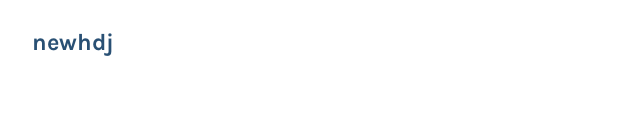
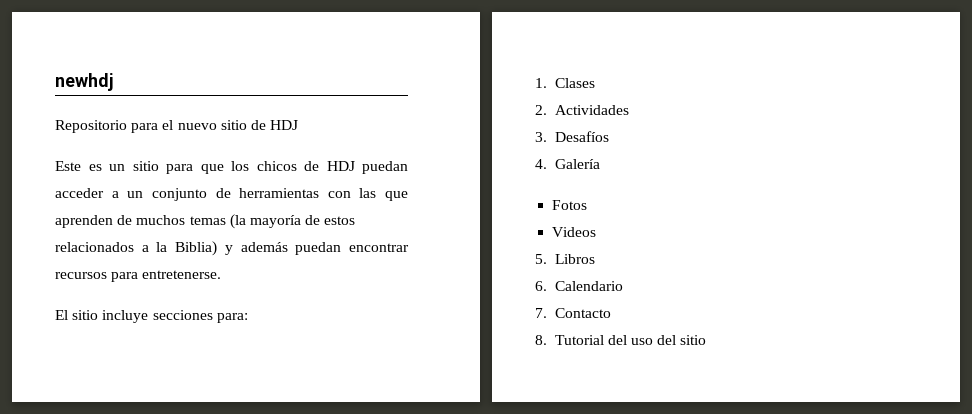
(114, 44) none -> [55,120,299,133] [55,161,408,174] [55,188,408,201] [55,214,356,229] [55,241,409,256] [55,270,222,282] [55,310,248,323] [535,78,595,88] [535,105,629,115] [535,131,609,142] [535,159,600,169] [552,200,588,210] [552,227,597,237] [535,254,595,264] [535,281,623,291] [535,308,611,318] [535,335,707,345] // Repositorio para el nuevo sitio de HDJ // Este es un sitio para que los chicos de HDJ puedan acceder a un conjunto de herramientas con las que aprenden de muchos temas (la mayoría de estos relacionados a la Biblia) y además puedan encontrar recursos para entretenerse. // El sitio incluye secciones para: // 1. Clases // 2. Actividades // 3. Desafíos // 4. Galería // Fotos // Videos // 5. Libros // 6. Calendario // 7. Contacto // 8. Tutorial del uso del sitio

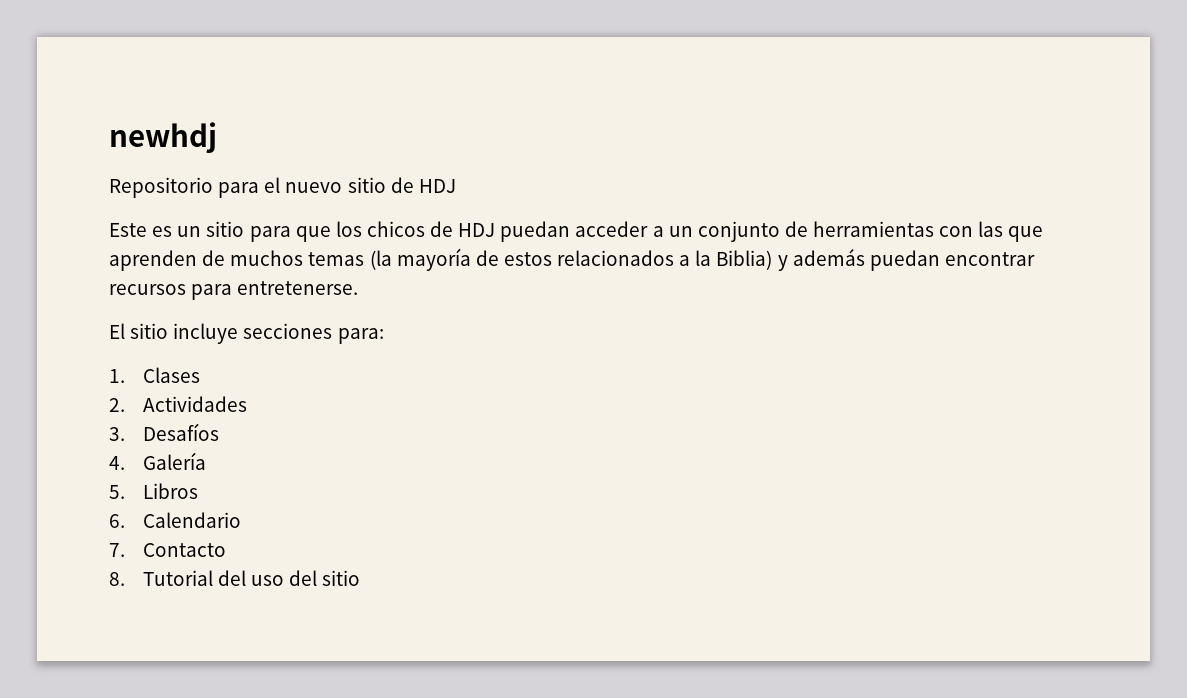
[552,200,588,210] [552,227,597,237] // Fotos // Videos -> (206, 461) none

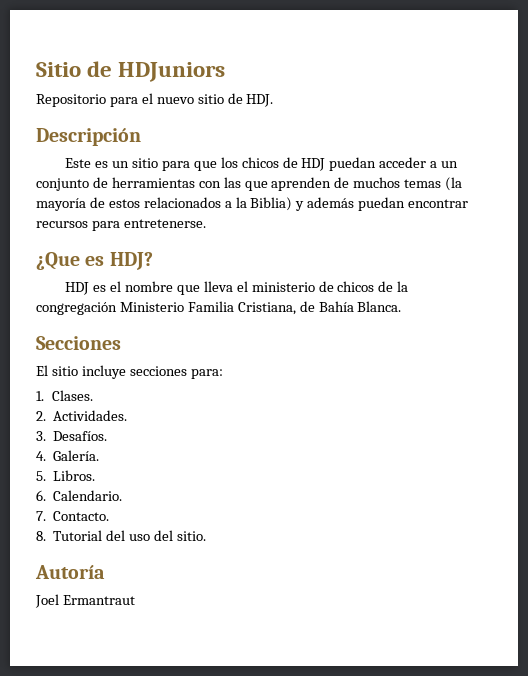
[109,122,217,153] newhdj -> [36,61,226,82] Sitio de HDJuniors
[418,179,456,193] HDJ -> [246,94,274,107] [36,128,141,146] HDJ. // Descripción
(359, 288) none -> [36,252,153,270] [65,281,409,295] [36,301,402,315] [36,336,121,350] // ¿Que es HDJ? // HDJ es el nombre que lleva el ministerio de chicos de la congregación Ministerio Familia Cristiana, de Bahía Blanca. // Secciones
[142,367,200,383] Clases -> [52,390,94,401] Clases.
[142,396,247,412] Actividades -> [53,410,128,421] Actividades.
[142,423,219,441] Desafíos -> [53,431,108,441] Desafíos.
[142,452,206,470] Galería -> [53,450,100,461] Galería.
[142,483,198,499] Libros -> [53,470,96,481] Libros.
[142,512,241,528] Calendario -> [53,490,123,501] Calendario.
[142,543,226,557] Contacto -> [53,511,110,521] Contacto.
[322,570,361,586] sitio -> [176,531,206,541] [35,565,105,579] [35,594,135,608] sitio. // Autoría // Joel Ermantraut

